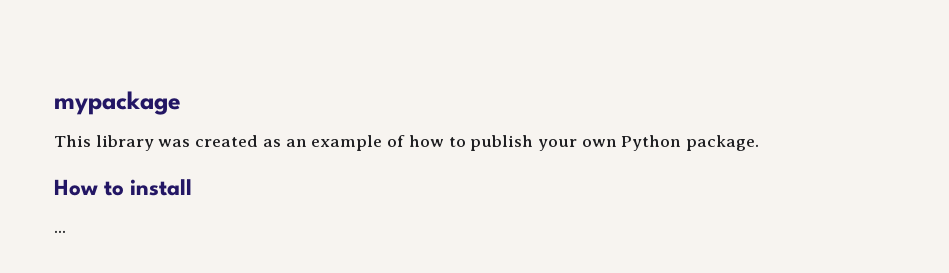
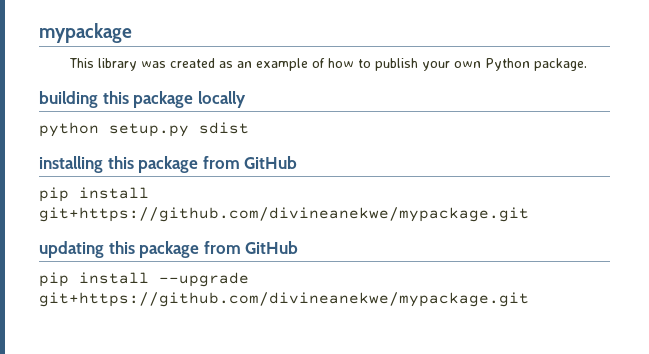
[54,179,193,196] [54,230,66,233] How to install // ... -> [39,91,246,108] [39,122,249,137] [39,156,298,173] [39,187,149,202] [39,207,529,222] [39,241,299,258] [39,272,249,287] [39,292,529,307] building this package locally // python setup.py sdist // installing this package from GitHub // pip install git+https://github.com/divineanekwe/mypackage.git // updating this package from GitHub // pip install --upgrade git+https://github.com/divineanekwe/mypackage.git

